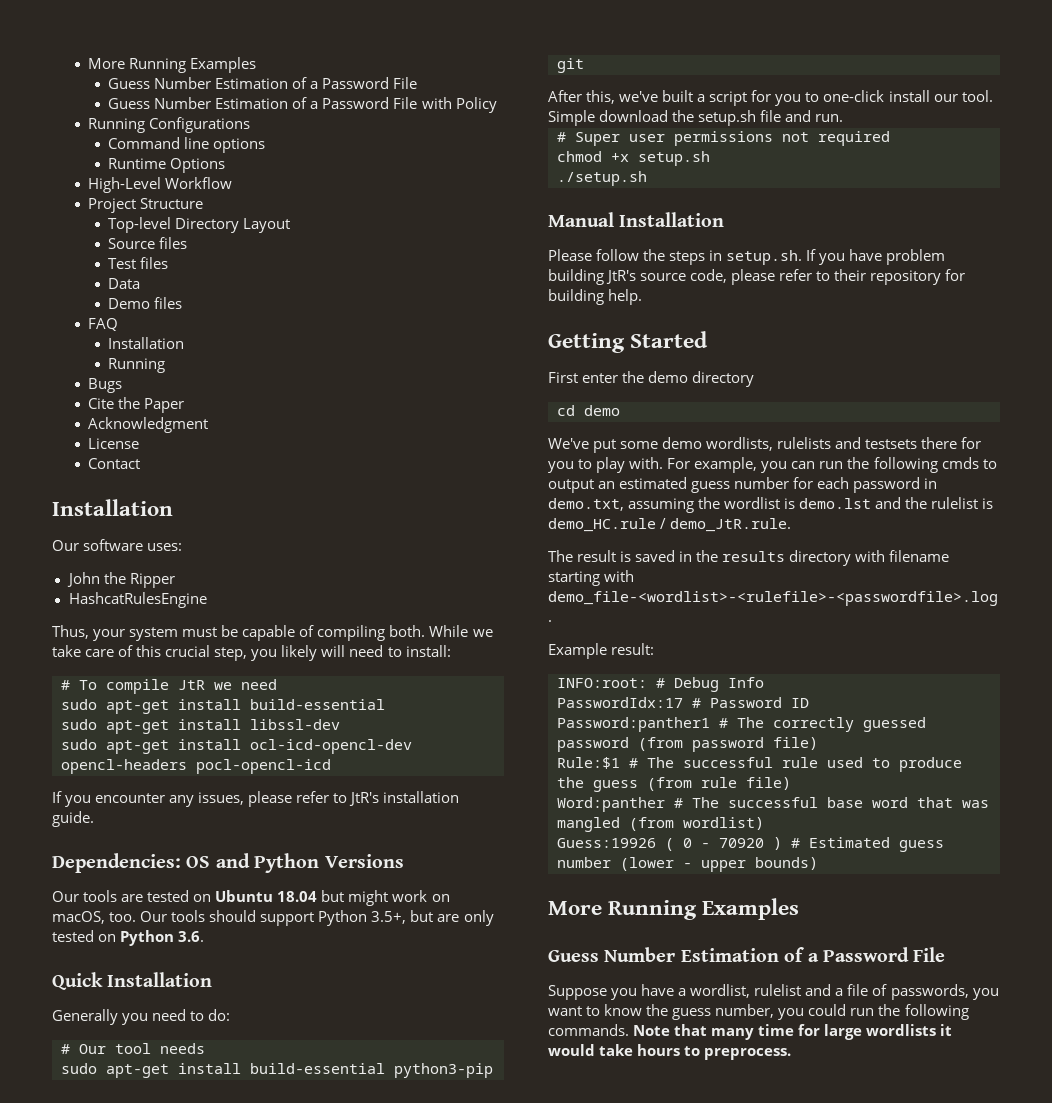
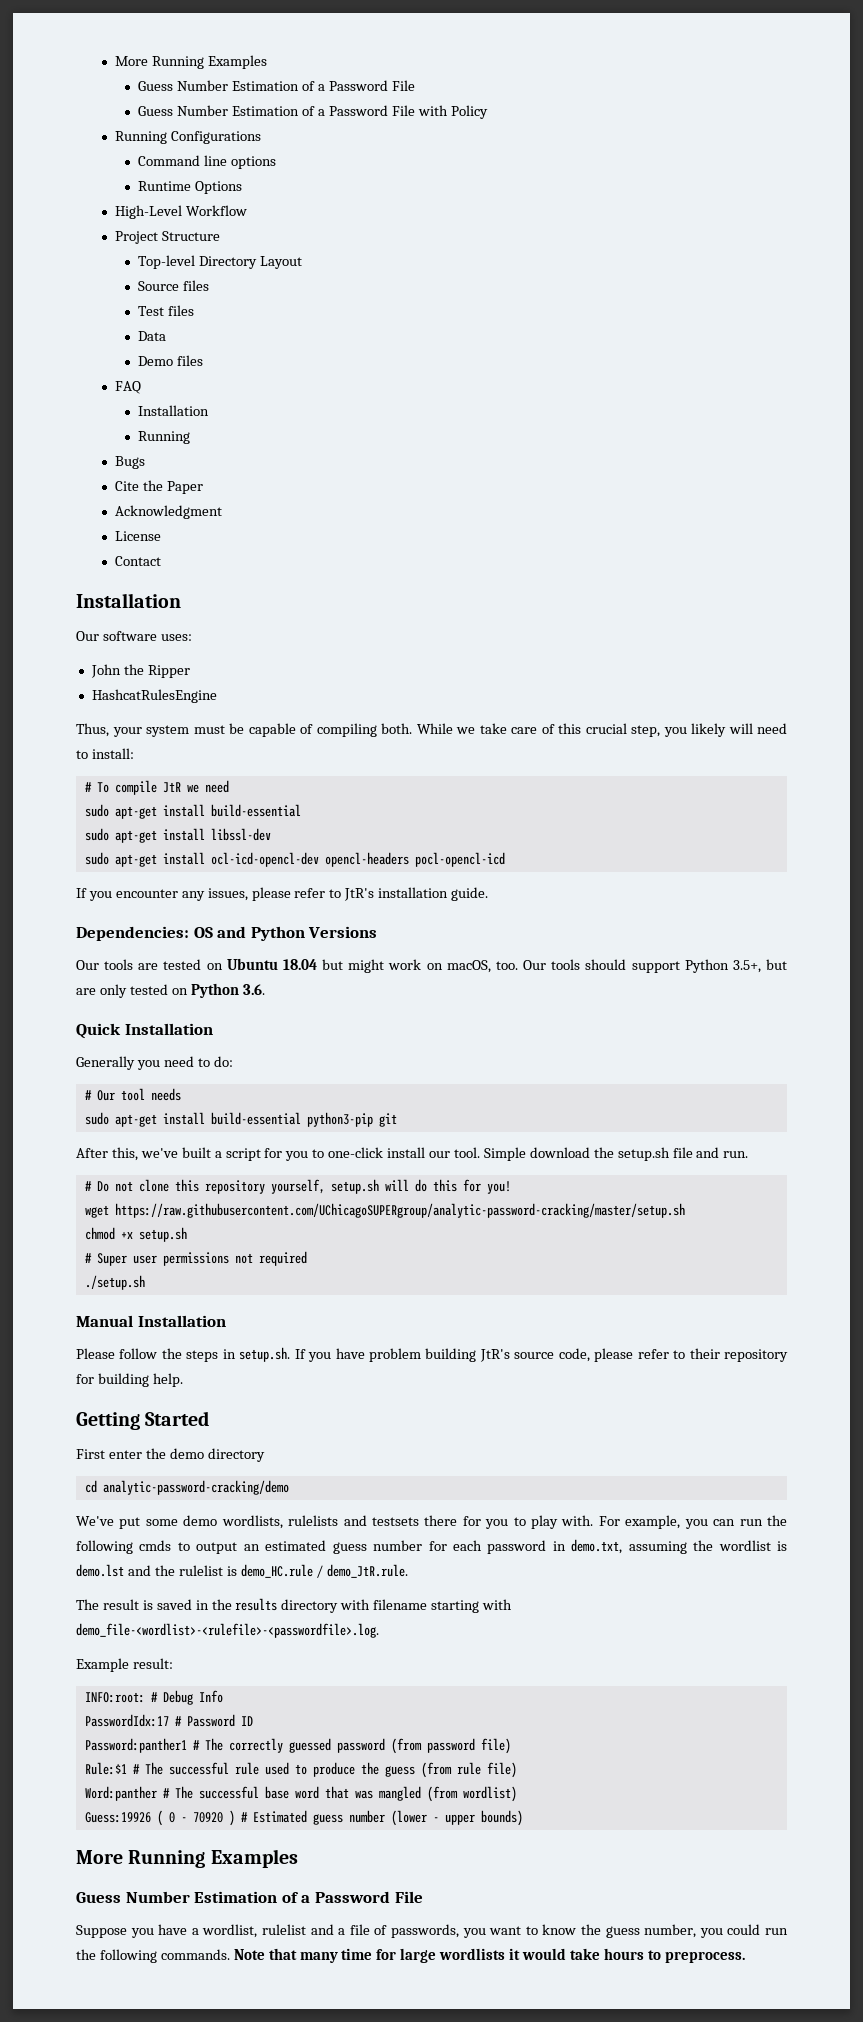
(844, 118) none -> [84,1179,511,1194] [84,1203,685,1218] [84,1227,187,1242] // # Do not clone this repository yourself, setup.sh will do this for you! // wget https://raw.githubusercontent.com/UChicagoSUPERgroup/analytic-password-cracking/master/setup.sh // chmod +x setup.sh
[557,151,710,166] // chmod +x setup.sh -> (307, 1258) none
[584,405,620,416] demo -> [102,1480,289,1495] analytic-password-cracking/demo

